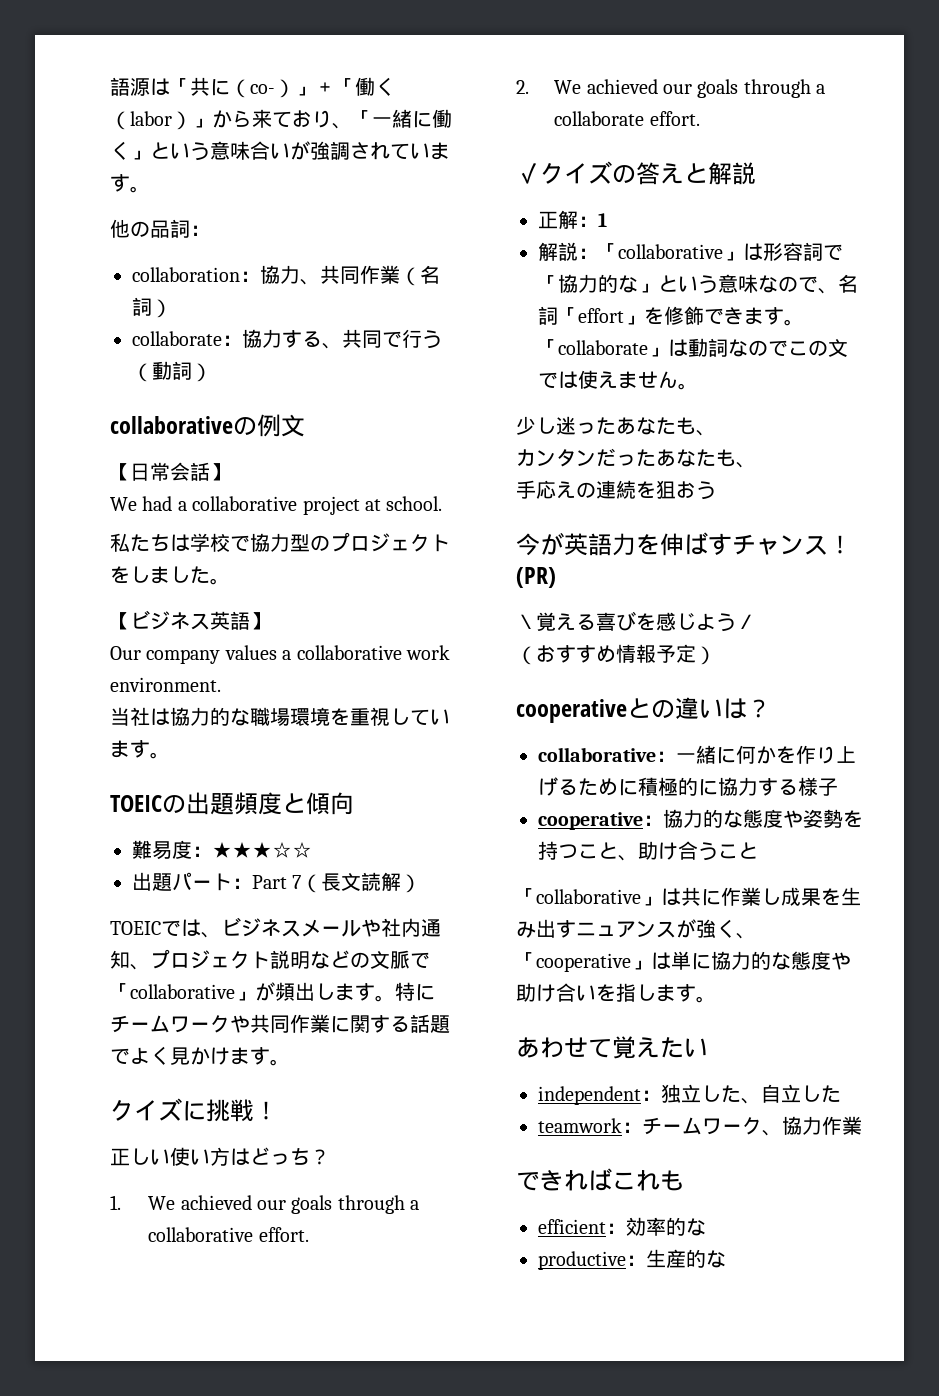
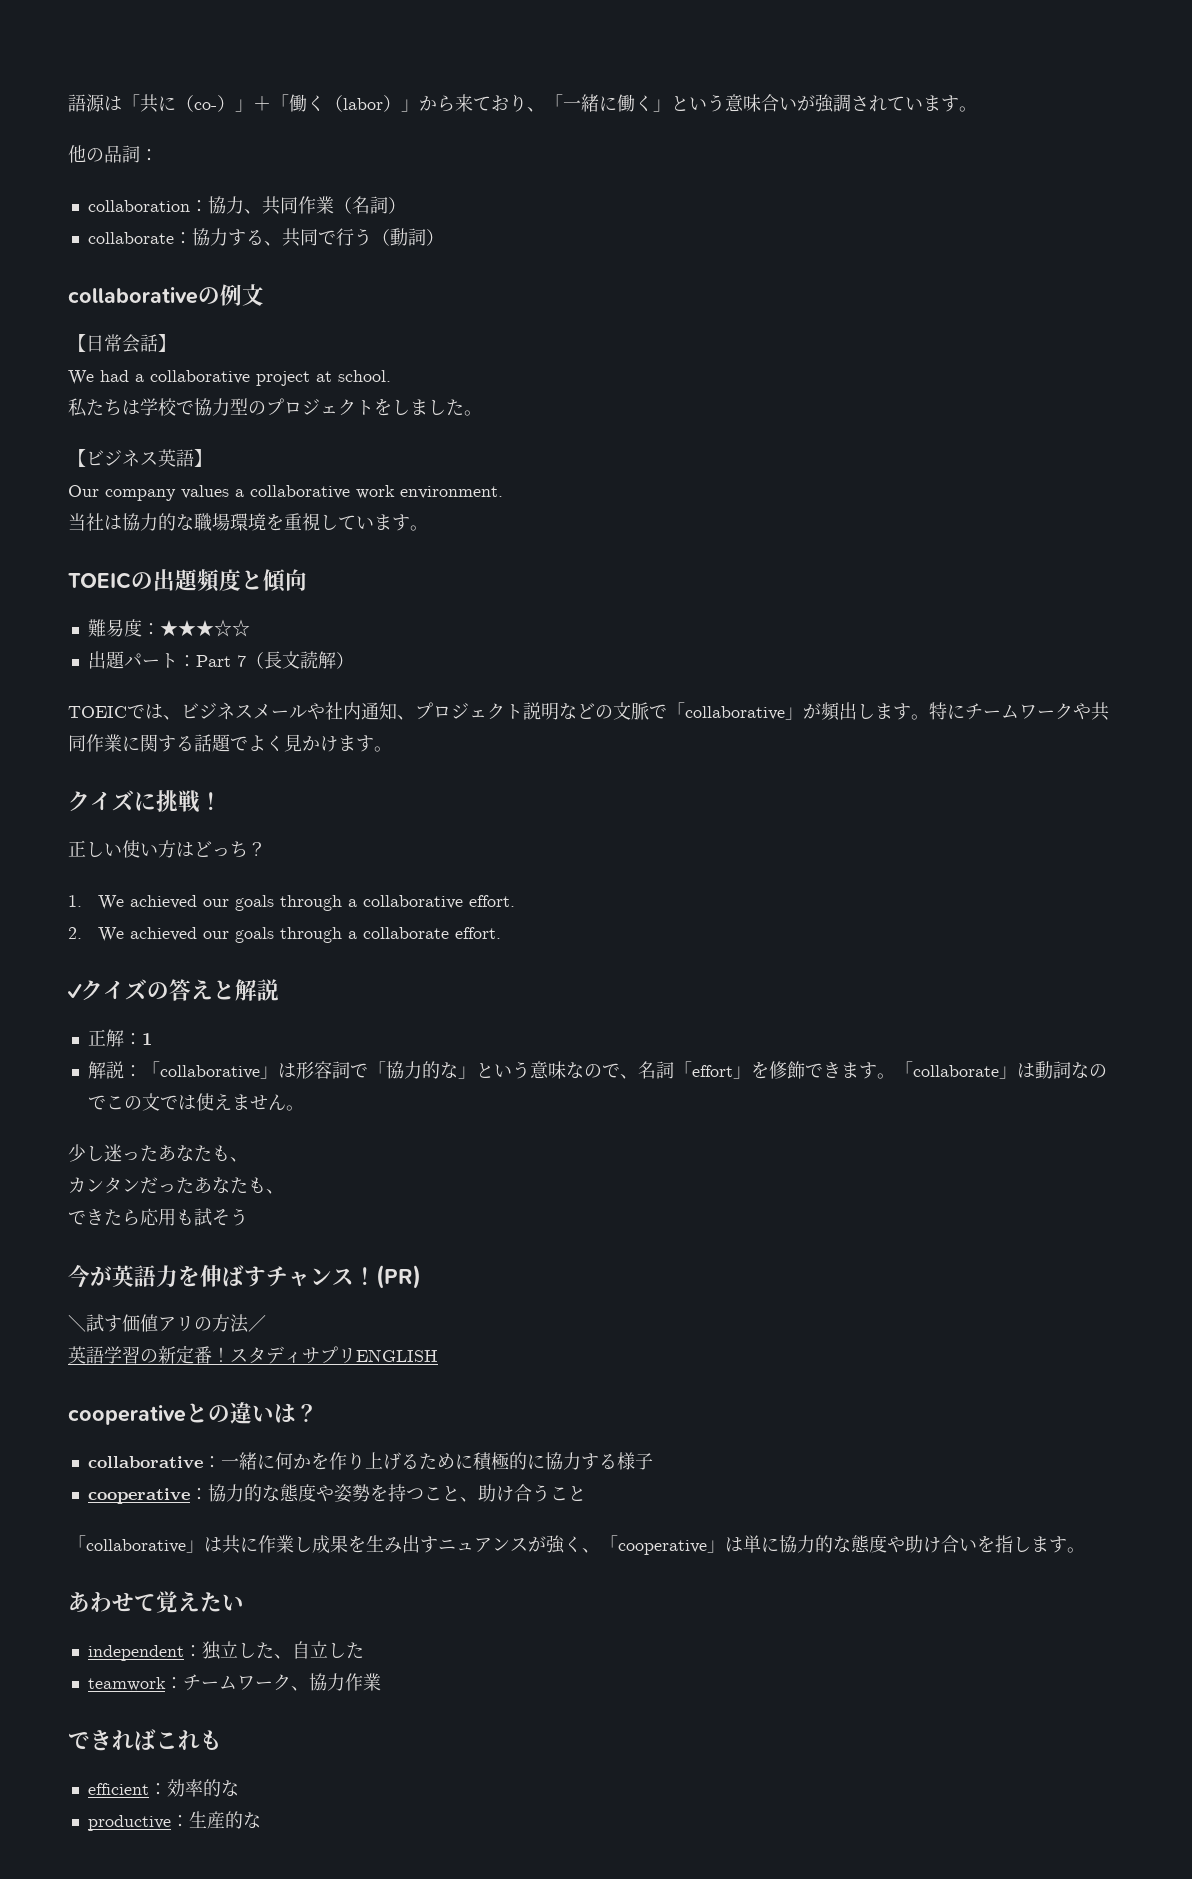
[516,480,696,499] 手応えの連続を狙お -> [68,1208,230,1226] できたら応用も試そ
[536,611,756,632] [516,644,716,665] 覚える喜びを感じよう／ // （おすすめ情報予定） -> [86,1314,266,1333] [68,1345,438,1364] 試す価値アリの方法／ // 英語学習の新定番！スタディサプリENGLISH

